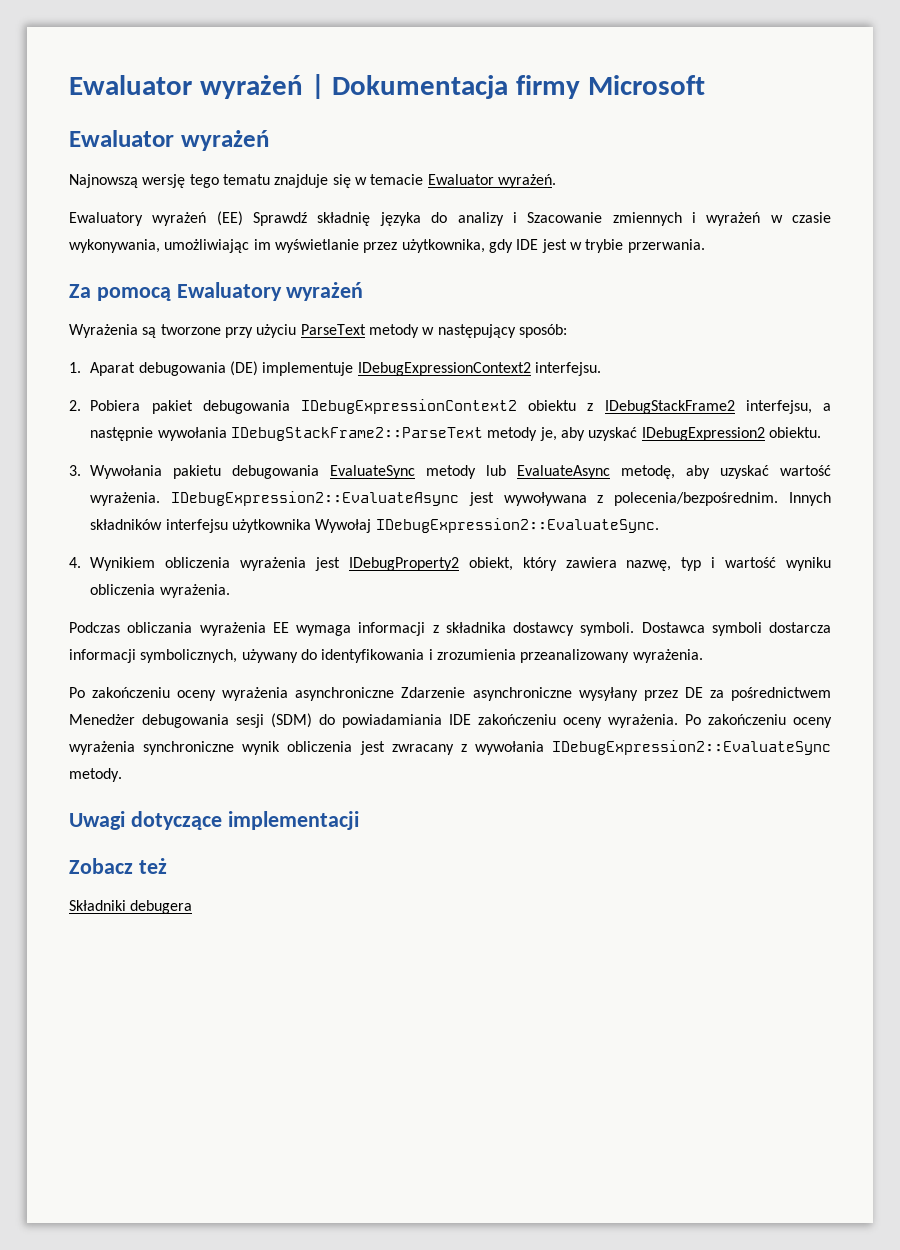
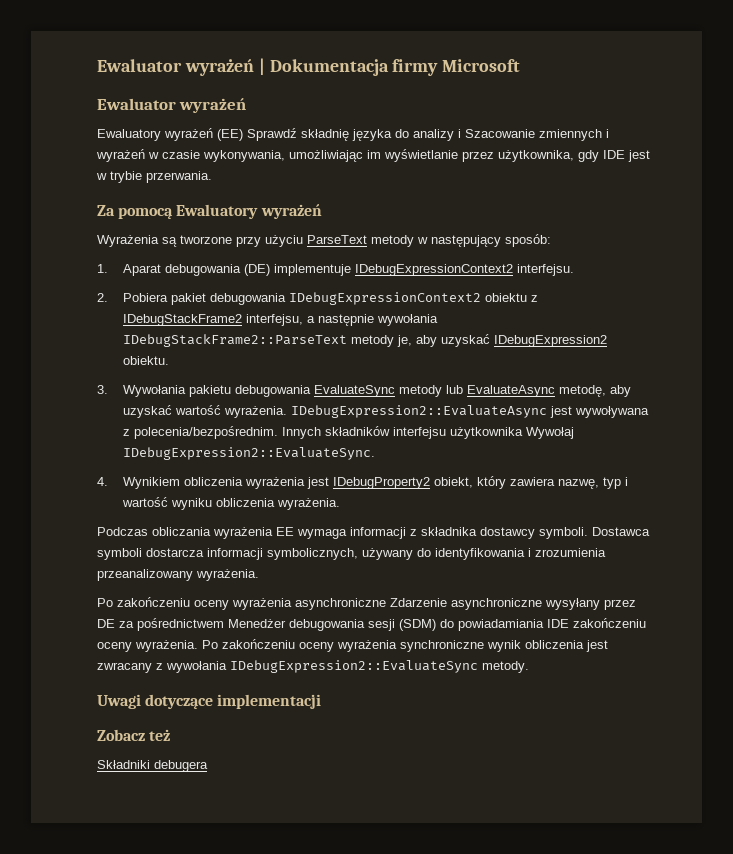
[69,174,556,188] // Najnowszą wersję tego tematu znajduje się w temacie Ewaluator wyrażeń. -> (247, 105) none

